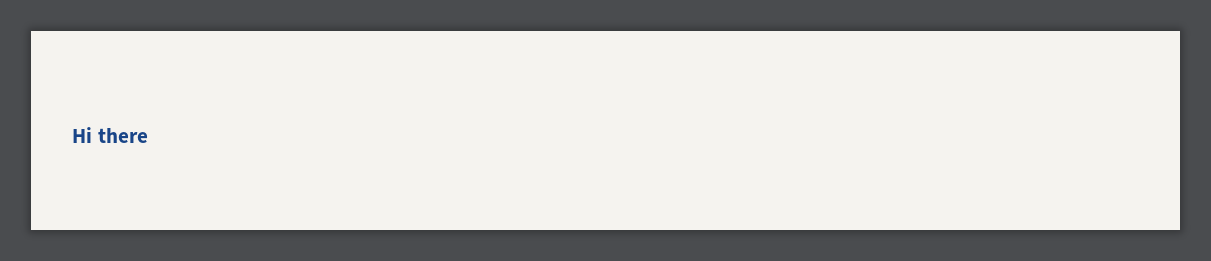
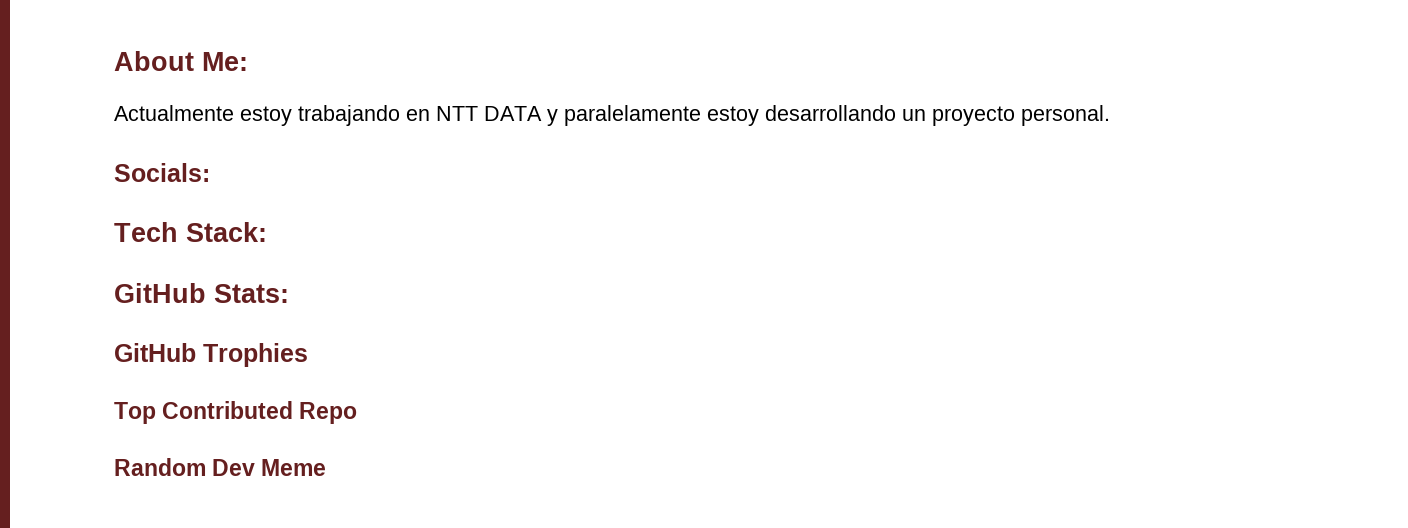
[72,127,148,143] Hi there -> [114,51,248,71] [114,105,1110,126] [114,163,210,182] [114,222,267,242] [114,283,289,303] [114,343,308,367] [114,401,358,424] [114,458,327,476] About Me: // Actualmente estoy trabajando en NTT DATA y paralelamente estoy desarrollando un proyecto personal. // Socials: // Tech Stack: // GitHub Stats: // GitHub Trophies // Top Contributed Repo // Random Dev Meme

